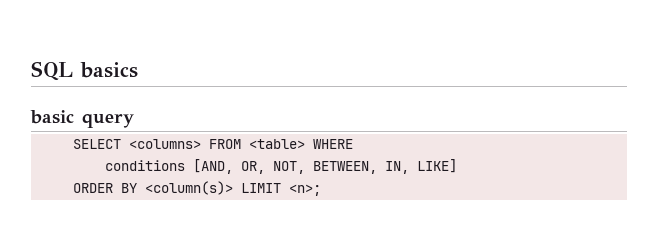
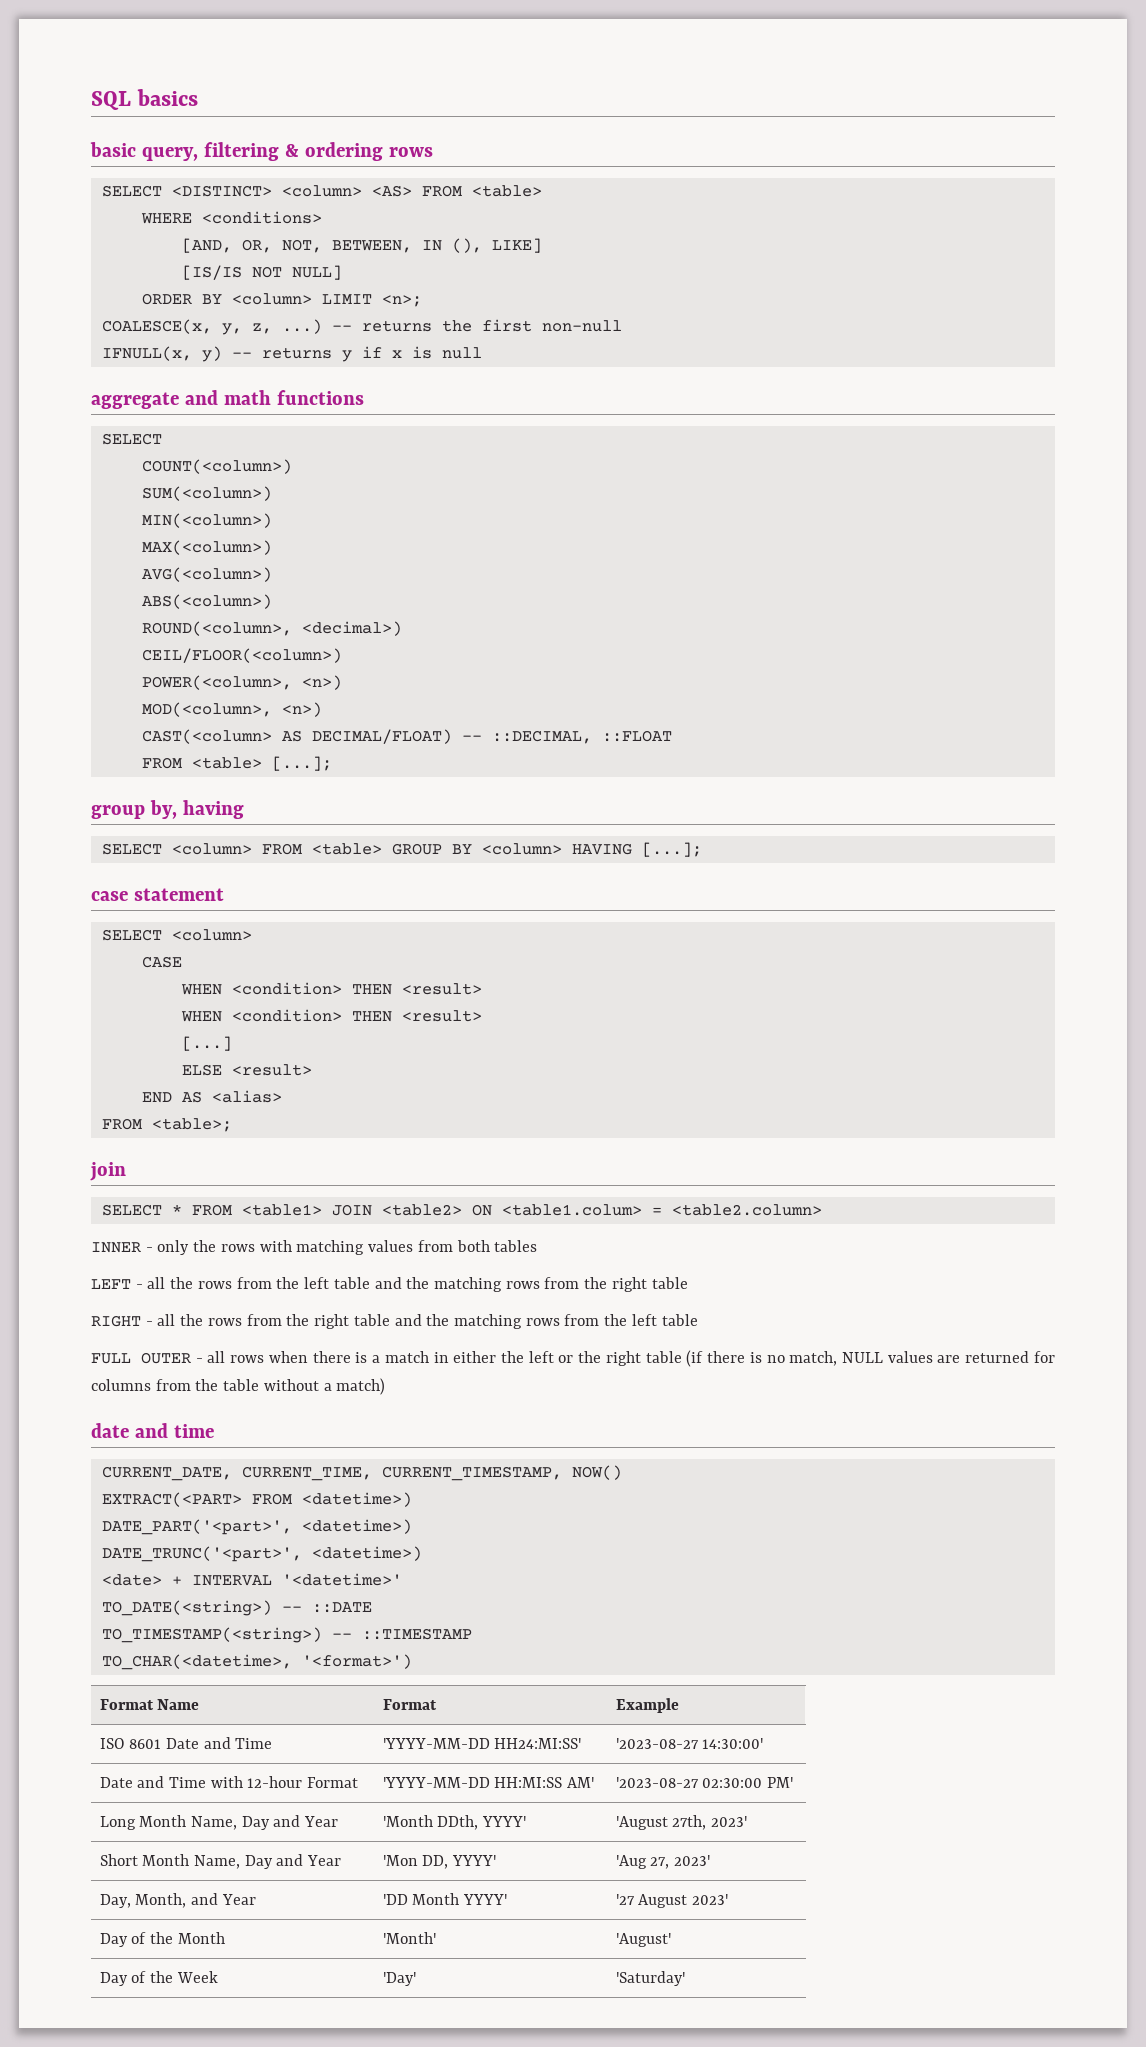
[82,113,134,128] [72,139,305,149] query // SELECT <columns> FROM <table> -> [141,142,433,161] [101,185,542,197] query, filtering & ordering rows // SELECT <DISTINCT> <column> <AS> FROM <table> //
[104,160,185,171] // conditions -> [201,211,322,224] <conditions> //
[384,161,409,174] IN, -> [421,238,482,253] IN (),
(457, 166) none -> [181,265,342,280] // [IS/IS NOT NULL]
[144,181,233,195] <column(s)> -> [231,293,312,305] <column>
(321, 190) none -> [101,319,622,335] [101,346,482,362] [91,390,364,409] [101,433,162,445] [141,459,292,474] [141,486,272,501] [141,513,272,528] [141,540,272,555] [141,567,272,582] [141,594,272,609] [141,621,402,636] [141,648,342,663] [141,675,342,690] [141,702,322,717] [141,729,672,744] [141,756,332,771] [91,800,244,819] [101,842,702,857] [91,888,224,901] [101,929,252,941] [141,956,182,968] [180,982,482,995] [180,1009,482,1022] [181,1036,232,1051] [181,1064,312,1076] [141,1090,282,1103] [101,1118,232,1132] [90,1162,126,1181] [101,1204,822,1216] [91,1240,538,1255] [91,1277,688,1292] [91,1314,698,1329] [91,1350,1055,1367] [91,1378,386,1395] [91,1423,214,1438] [101,1465,622,1481] [101,1492,412,1507] [101,1519,412,1535] [101,1546,422,1562] [101,1573,402,1586] [101,1600,372,1616] [101,1627,472,1643] [101,1654,412,1670] [99,1699,200,1710] [382,1699,437,1710] [615,1698,679,1713] [99,1737,273,1749] [382,1738,582,1749] [615,1738,764,1749] [99,1776,359,1788] [382,1777,595,1788] [615,1777,794,1788] [99,1815,339,1830] [382,1815,527,1830] [615,1815,748,1830] [99,1854,342,1869] [382,1855,497,1869] [615,1855,711,1869] [99,1893,256,1908] [382,1893,508,1905] [615,1894,729,1908] [99,1932,225,1947] [382,1932,436,1944] [615,1933,671,1947] [99,1971,218,1986] [382,1972,416,1986] [615,1971,685,1986] // COALESCE(x, y, z, ...) -- returns the first non-null // IFNULL(x, y) -- returns y if x is null // aggregate and math functions // SELECT // COUNT(<column>) // SUM(<column>) // MIN(<column>) // MAX(<column>) // AVG(<column>) // ABS(<column>) // ROUND(<column>, <decimal>) // CEIL/FLOOR(<column>) // POWER(<column>, <n>) // MOD(<column>, <n>) // CAST(<column> AS DECIMAL/FLOAT) -- ::DECIMAL, ::FLOAT // FROM <table> [...]; // group by, having // SELECT <column> FROM <table> GROUP BY <column> HAVING [...]; // case statement // SELECT <column> // CASE // WHEN <condition> THEN <result> // WHEN <condition> THEN <result> // [...] // ELSE <result> // END AS <alias> // FROM <table>; // join // SELECT * FROM <table1> JOIN <table2> ON <table1.colum> = <table2.column> // INNER - only the rows with matching values from both tables // LEFT - all the rows from the left table and the matching rows from the right table // RIGHT - all the rows from the right table and the matching rows from the left table // FULL OUTER - all rows when there is a match in either the left or the right table (if there is no match, NULL values are returned for columns from the table without a match) // date and time // CURRENT_DATE, CURRENT_TIME, CURRENT_TIMESTAMP, NOW() // EXTRACT(<PART> FROM <datetime>) // DATE_PART('<part>', <datetime>) // DATE_TRUNC('<part>', <datetime>) // <date> + INTERVAL '<datetime>' // TO_DATE(<string>) -- ::DATE // TO_TIMESTAMP(<string>) -- ::TIMESTAMP // TO_CHAR(<datetime>, '<format>') // Format Name | Format | Example // ISO 8601 Date and Time | 'YYYY-MM-DD HH24:MI:SS' | '2023-08-27 14:30:00' // Date and Time with 12-hour Format | 'YYYY-MM-DD HH:MI:SS AM' | '2023-08-27 02:30:00 PM' // Long Month Name, Day and Year | 'Month DDth, YYYY' | 'August 27th, 2023' // Short Month Name, Day and Year | 'Mon DD, YYYY' | 'Aug 27, 2023' // Day, Month, and Year | 'DD Month YYYY' | '27 August 2023' // Day of the Month | 'Month' | 'August' // Day of the Week | 'Day' | 'Saturday'

